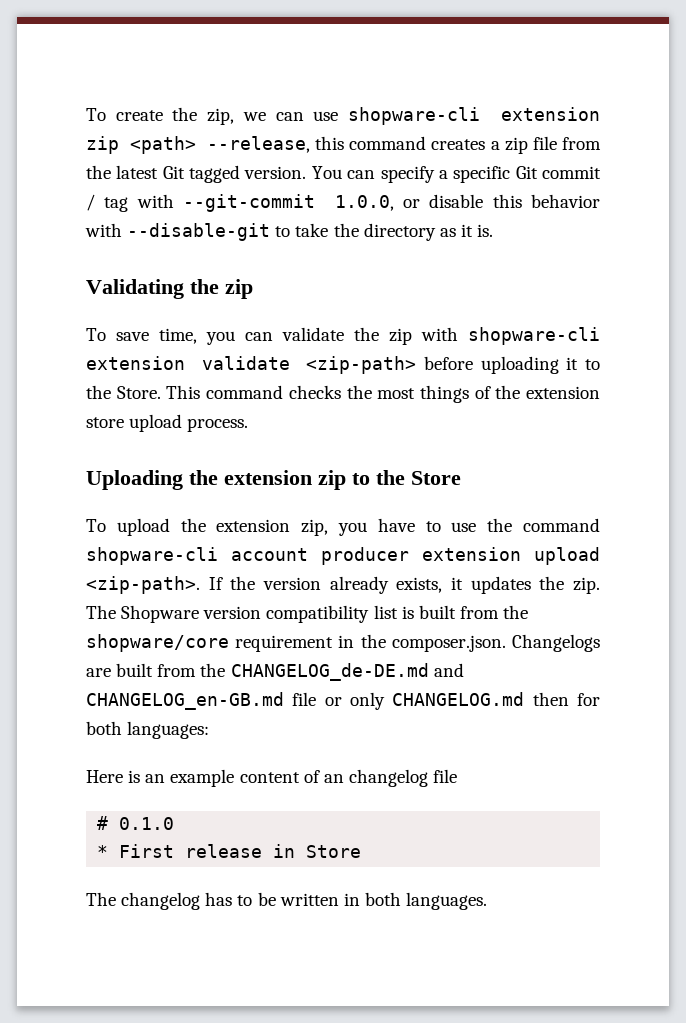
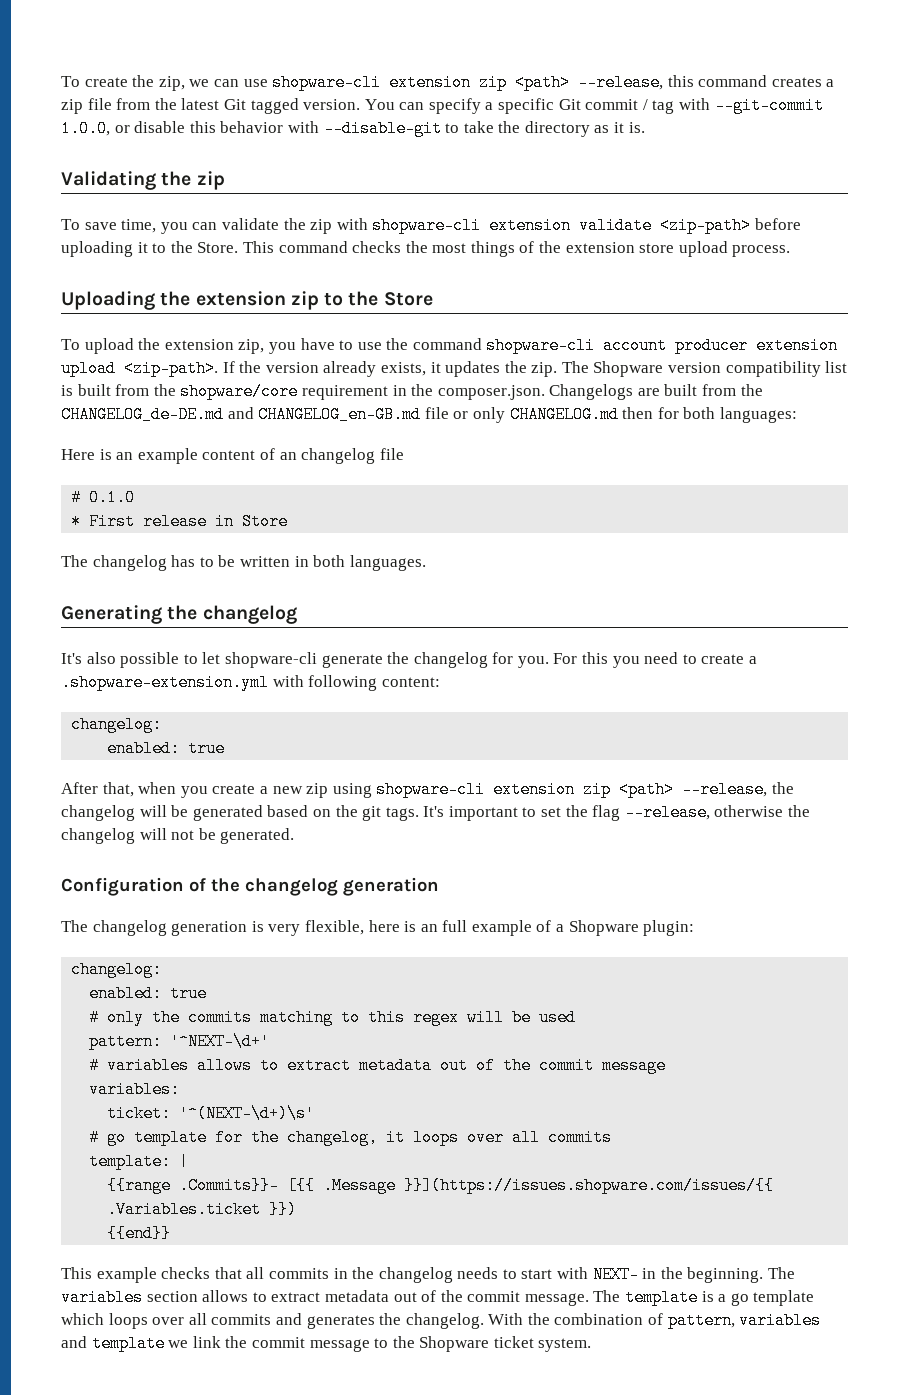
(488, 901) none -> [61,605,297,624] [61,652,758,668] [61,674,440,691] [71,716,163,733] [107,740,226,757] [61,781,794,798] [61,804,811,821] [61,828,295,844] [61,877,439,896] [61,920,695,936] [71,961,163,978] [89,985,208,1002] [89,1009,577,1026] [89,1033,271,1050] [89,1057,667,1074] [89,1081,181,1098] [107,1105,316,1122] [89,1129,613,1146] [89,1153,190,1170] [107,1177,775,1194] [107,1201,298,1218] [107,1225,172,1242] [61,1266,796,1283] [61,1289,815,1306] [61,1312,822,1329] [61,1335,592,1352] // Generating the changelog // It's also possible to let shopware-cli generate the changelog for you. For this you need to create a .shopware-extension.yml with following content: // changelog: // enabled: true // After that, when you create a new zip using shopware-cli extension zip <path> --release, the changelog will be generated based on the git tags. It's important to set the flag --release, otherwise the changelog will not be generated. // Configuration of the changelog generation // The changelog generation is very flexible, here is an full example of a Shopware plugin: // changelog: // enabled: true // # only the commits matching to this regex will be used // pattern: '^NEXT-\d+' // # variables allows to extract metadata out of the commit message // variables: // ticket: '^(NEXT-\d+)\s' // # go template for the changelog, it loops over all commits // template: | // {{range .Commits}}- [{{ .Message }}](https://issues.shopware.com/issues/{{ .Variables.ticket }}) // {{end}} // This example checks that all commits in the changelog needs to start with NEXT- in the beginning. The variables section allows to extract metadata out of the commit message. The template is a go template which loops over all commits and generates the changelog. With the combination of pattern, variables and template we link the commit message to the Shopware ticket system.

